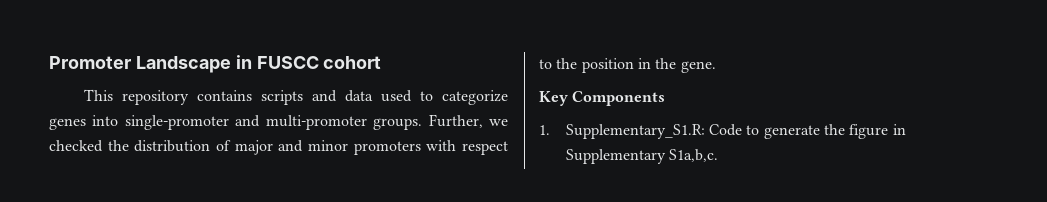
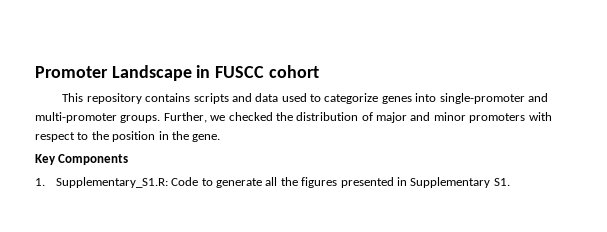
[824,124,889,139] the figure -> [265,177,394,188] all the figures presented
[669,149,719,162] S1a,b,c. -> [493,178,510,186] S1.

